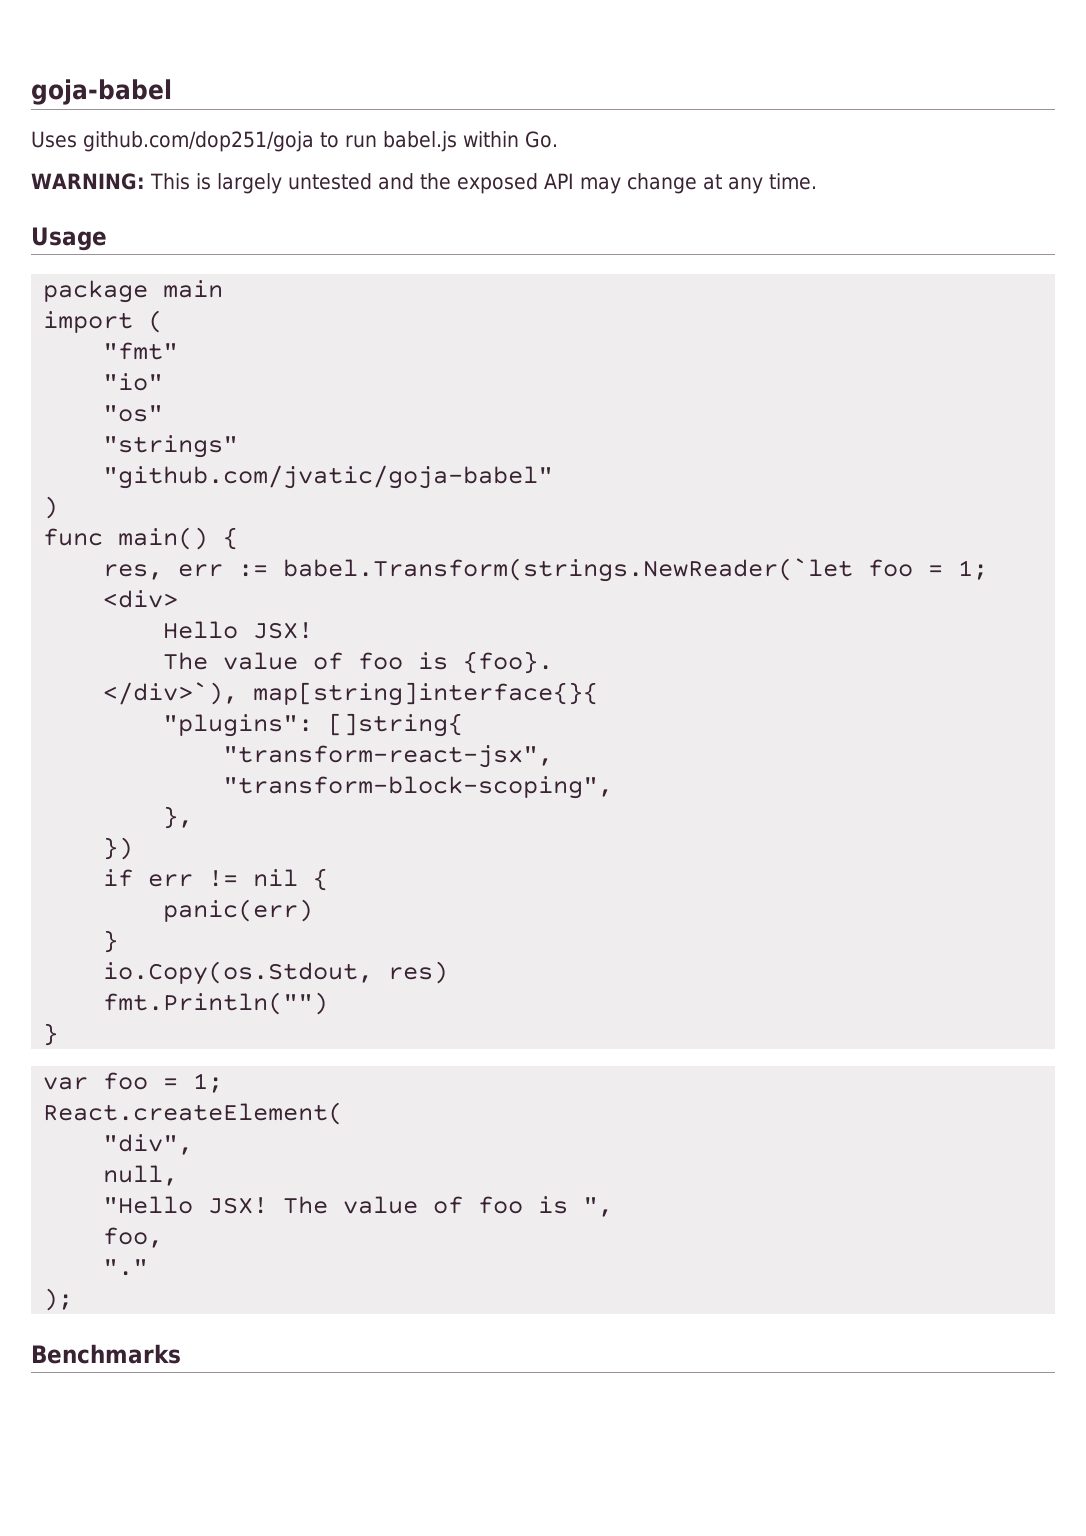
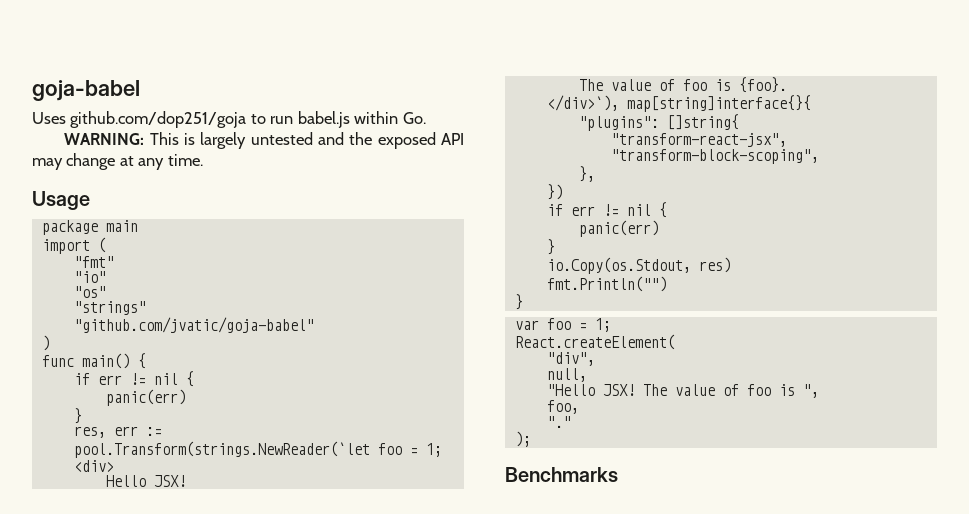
(239, 538) none -> [73,371,194,387] [105,389,186,406] [73,408,82,424] // if err != nil { // panic(err) // }
[283,558,854,582] babel.Transform(strings.NewReader(`let -> [73,441,370,458] pool.Transform(strings.NewReader(`let

